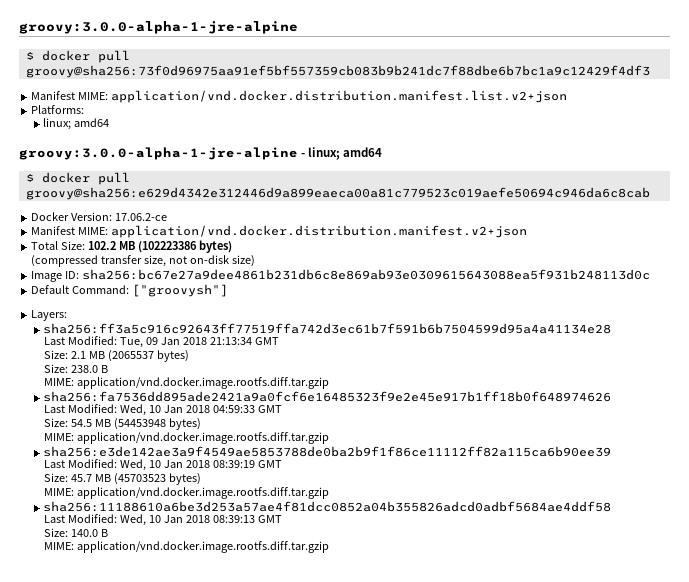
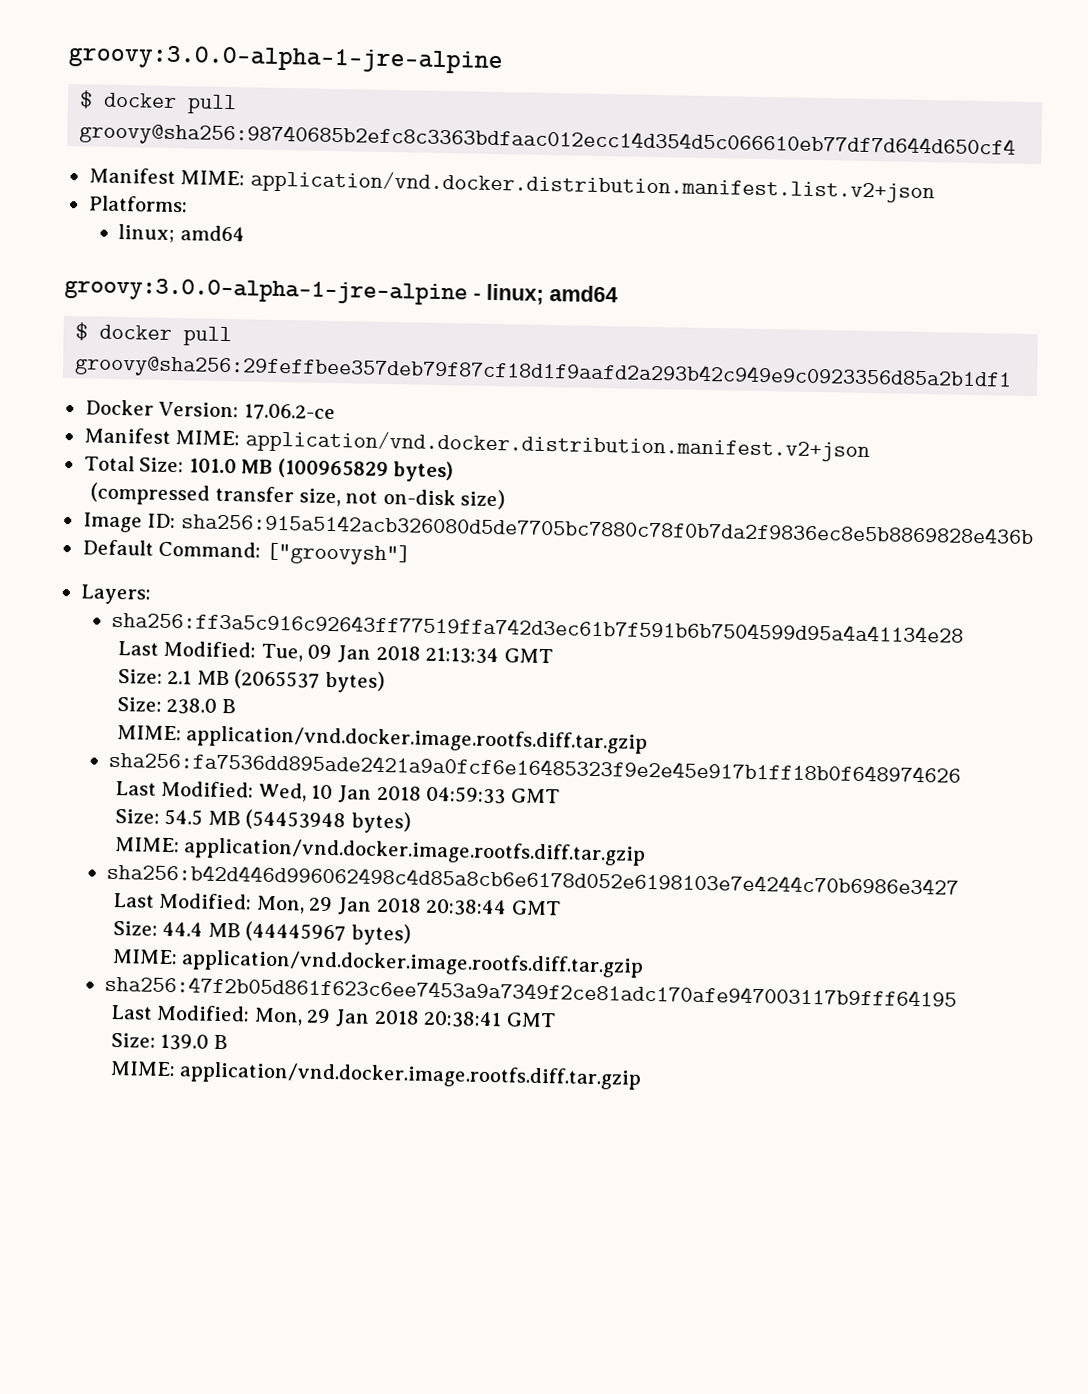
[25,65,650,78] groovy@sha256:73f0d96975aa91ef5bf557359cb083b9b241dc7f88dbe6b7bc1a9c12429f4df3 -> [79,121,1017,160] groovy@sha256:98740685b2efc8c3363bdfaac012ecc14d354d5c066610eb77df7d644d650cf4
[25,187,650,200] groovy@sha256:e629d4342e312446d9a899eaeca00a81c779523c019aefe50694c946da6c8cab -> [74,353,1013,392] groovy@sha256:29feffbee357deb79f87cf18d1f9aafd2a293b42c949e9c0923356d85a2b1df1
[88,241,197,253] 102.2 MB (102223386 -> [188,457,389,480] 101.0 MB (100965829
[82,269,651,280] sha256:bc67e27a9dee4861b231db6c8e869ab93e0309615643088ea5f931b248113d0c -> [180,512,1034,545] sha256:915a5142acb326080d5de7705bc7880c78f0b7da2f9836ec8e5b8869828e436b
[43,446,612,457] [43,459,282,471] [43,473,201,485] [43,487,329,499] [43,501,612,512] [43,514,282,526] [43,528,98,537] sha256:e3de142ae3a9f4549ae5853788de0ba2b9f1f86ce11112ff82a115ca6b90ee39 // Last Modified: Wed, 10 Jan 2018 08:39:19 GMT // Size: 45.7 MB (45703523 bytes) // MIME: application/vnd.docker.image.rootfs.diff.tar.gzip // sha256:11188610a6be3d253a57ae4f81dcc0852a04b355826adcd0adbf5684ae4ddf58 // Last Modified: Wed, 10 Jan 2018 08:39:13 GMT // Size: 140.0 -> [105,862,959,895] [113,892,561,917] [112,920,411,946] [111,948,645,978] [103,974,957,1007] [110,1004,556,1029] [110,1032,210,1051] sha256:b42d446d996062498c4d85a8cb6e6178d052e6198103e7e4244c70b6986e3427 // Last Modified: Mon, 29 Jan 2018 20:38:44 GMT // Size: 44.4 MB (44445967 bytes) // MIME: application/vnd.docker.image.rootfs.diff.tar.gzip // sha256:47f2b05d861f623c6ee7453a9a7349f2ce81adc170afe947003117b9fff64195 // Last Modified: Mon, 29 Jan 2018 20:38:41 GMT // Size: 139.0

